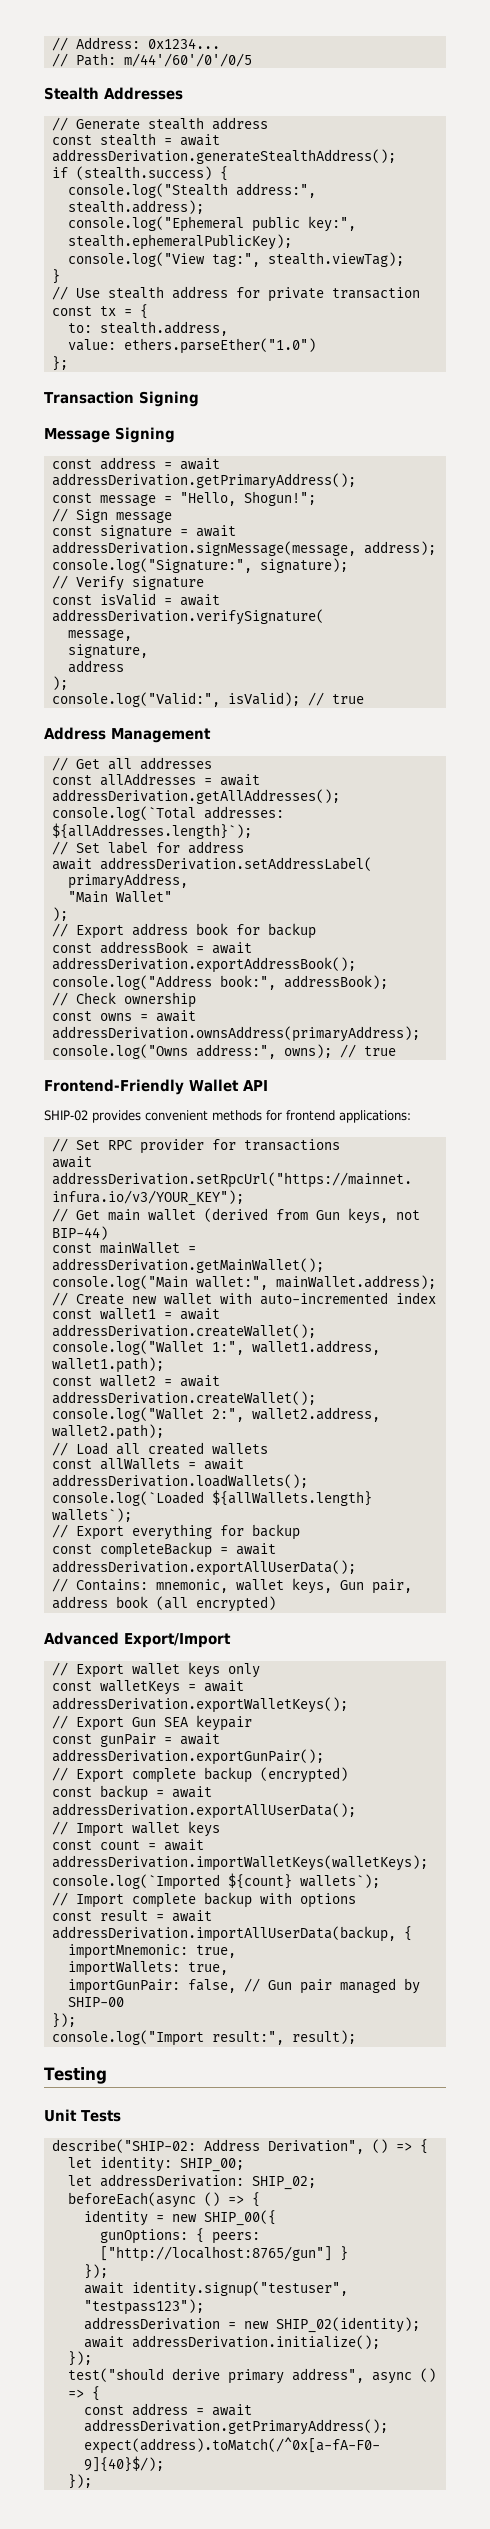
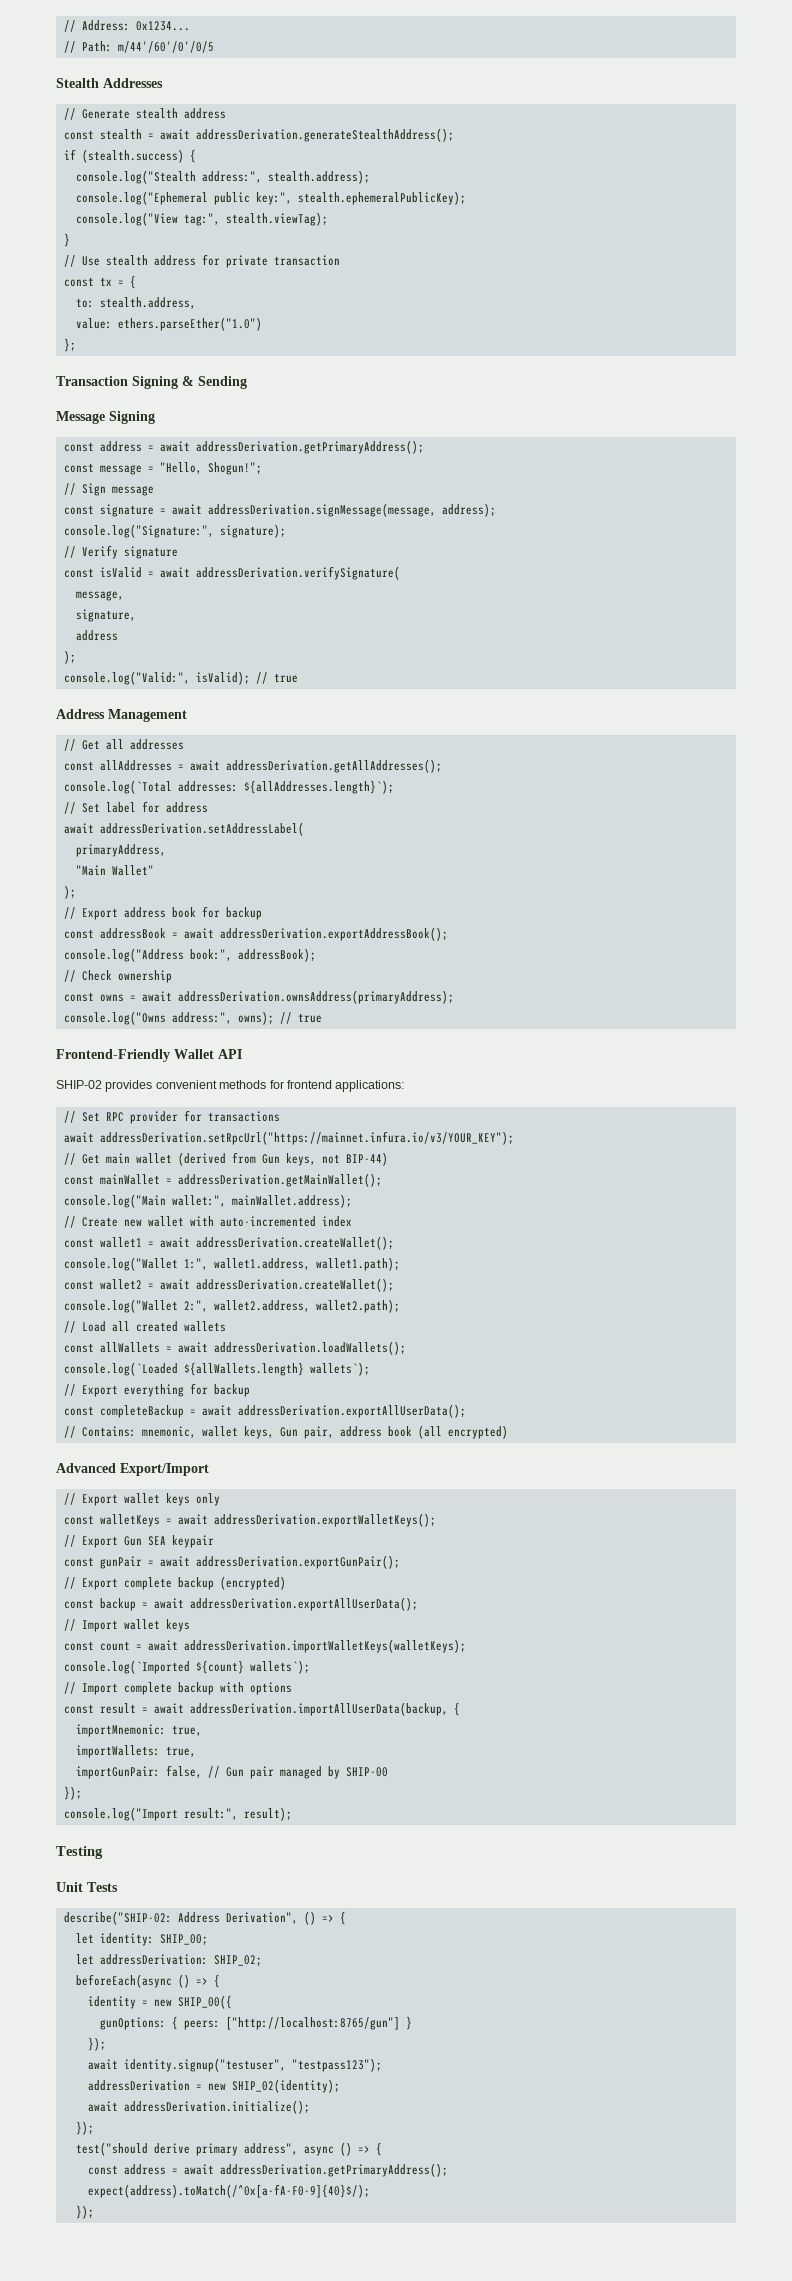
(199, 399) none -> [182,376,247,389] & Sending

